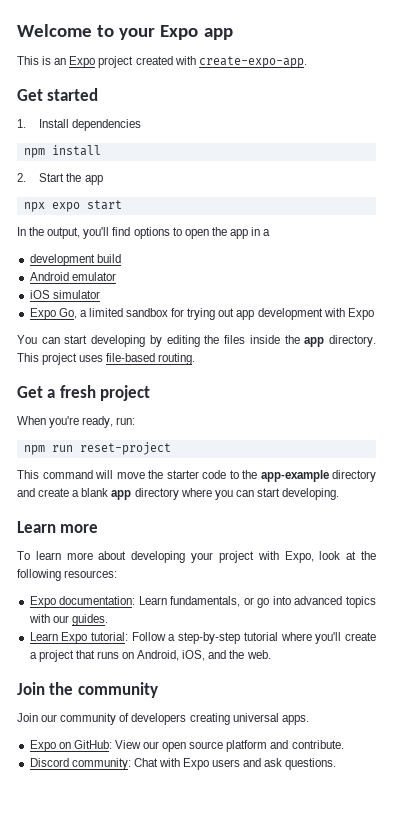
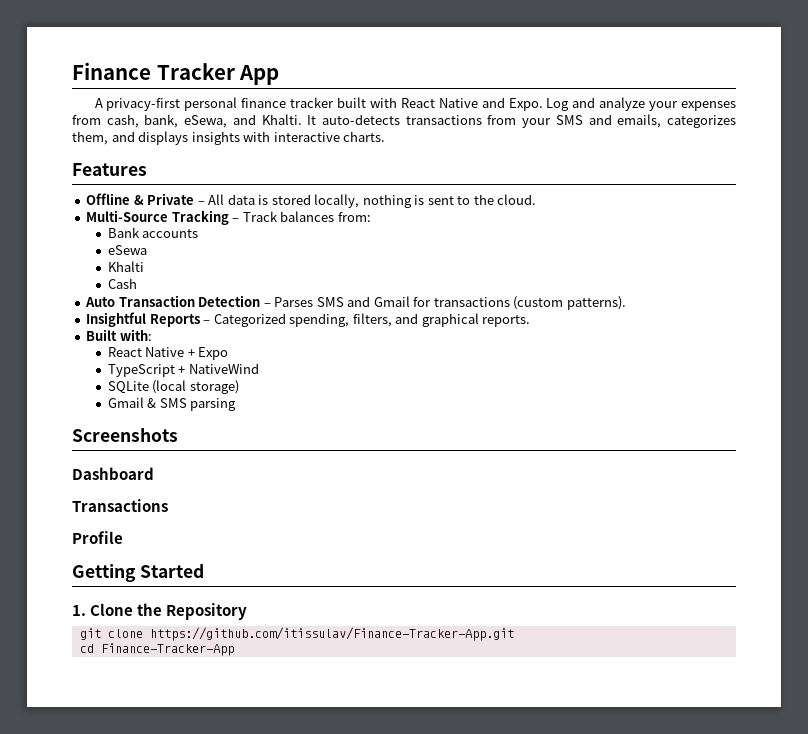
[17,24,233,40] [17,56,307,68] [17,88,99,101] [17,119,142,131] [23,145,101,158] [17,173,103,185] [23,200,122,212] [17,227,271,239] [29,254,121,266] [29,272,116,281] [29,290,100,299] [29,308,374,320] [17,335,376,347] [17,353,196,365] [17,385,151,401] [17,416,136,428] [23,442,171,455] [17,470,376,482] [17,488,340,500] [17,521,99,533] [17,551,376,563] [17,569,118,581] [29,596,376,608] [28,614,108,626] [29,632,377,644] [29,650,271,662] [17,682,158,698] [17,713,309,725] [29,740,344,752] [29,758,337,770] Welcome to your Expo app // This is an Expo project created with create-expo-app. // Get started // 1. Install dependencies // npm install // 2. Start the app // npx expo start // In the output, you'll find options to open the app in a // development build // Android emulator // iOS simulator // Expo Go, a limited sandbox for trying out app development with Expo // You can start developing by editing the files inside the app directory. This project uses file-based routing. // Get a fresh project // When you're ready, run: // npm run reset-project // This command will move the starter code to the app-example directory and create a blank app directory where you can start developing. // Learn more // To learn more about developing your project with Expo, look at the following resources: // Expo documentation: Learn fundamentals, or go into advanced topics with our guides. // Learn Expo tutorial: Follow a step-by-step tutorial where you'll create a project that runs on Android, iOS, and the web. // Join the community // Join our community of developers creating universal apps. // Expo on GitHub: View our open source platform and contribute. // Discord community: Chat with Expo users and ask questions. -> [72,62,280,85] [94,97,736,111] [72,114,736,128] [72,131,386,145] [72,163,147,176] [86,193,537,208] [86,210,371,225] [107,227,199,238] [107,245,147,255] [107,261,144,272] [107,278,137,289] [85,295,626,310] [86,312,531,327] [86,329,152,341] [107,347,229,360] [107,363,259,377] [107,380,239,394] [107,397,237,411] [72,428,178,442] [72,467,154,480] [72,499,168,512] [72,531,123,544] [72,564,204,582] [72,603,248,620] [79,627,514,641] [79,643,234,656] Finance Tracker App // A privacy-first personal finance tracker built with React Native and Expo. Log and analyze your expenses from cash, bank, eSewa, and Khalti. It auto-detects transactions from your SMS and emails, categorizes them, and displays insights with interactive charts. // Features // Offline & Private – All data is stored locally, nothing is sent to the cloud. // Multi-Source Tracking – Track balances from: // Bank accounts // eSewa // Khalti // Cash // Auto Transaction Detection – Parses SMS and Gmail for transactions (custom patterns). // Insightful Reports – Categorized spending, filters, and graphical reports. // Built with: // React Native + Expo // TypeScript + NativeWind // SQLite (local storage) // Gmail & SMS parsing // Screenshots // Dashboard // Transactions // Profile // Getting Started // 1. Clone the Repository // git clone https://github.com/itissulav/Finance-Tracker-App.git // cd Finance-Tracker-App

